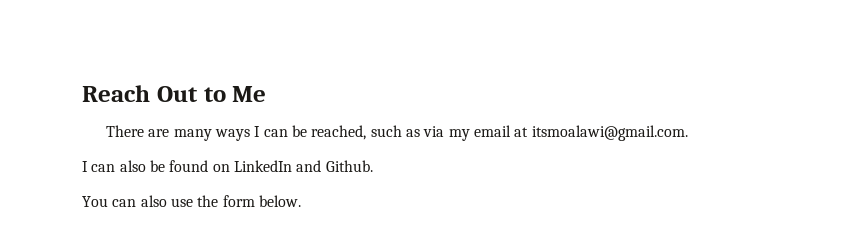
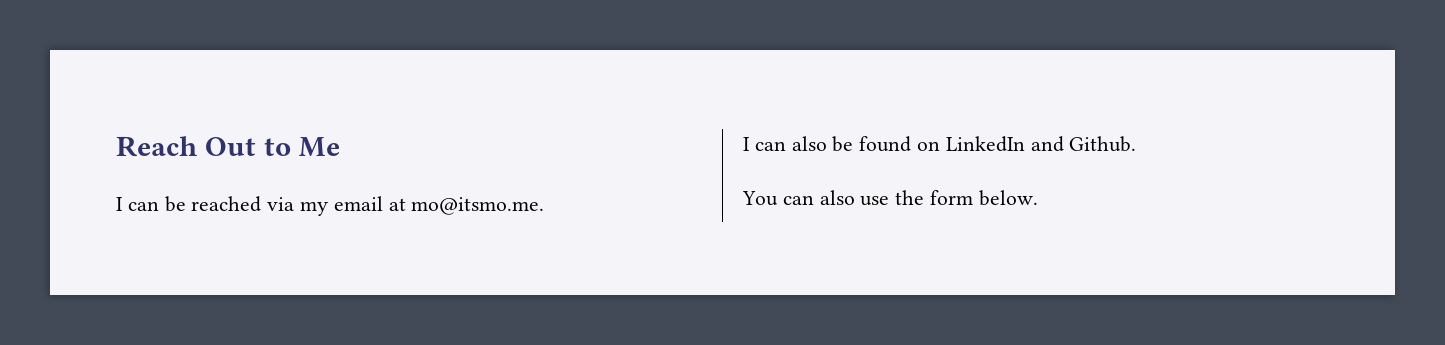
[106,125,420,141] There are many ways I can be reached, such as -> [116,196,262,212] I can be reached
[531,125,688,141] itsmoalawi@gmail.com. -> [411,197,545,215] mo@itsmo.me.

